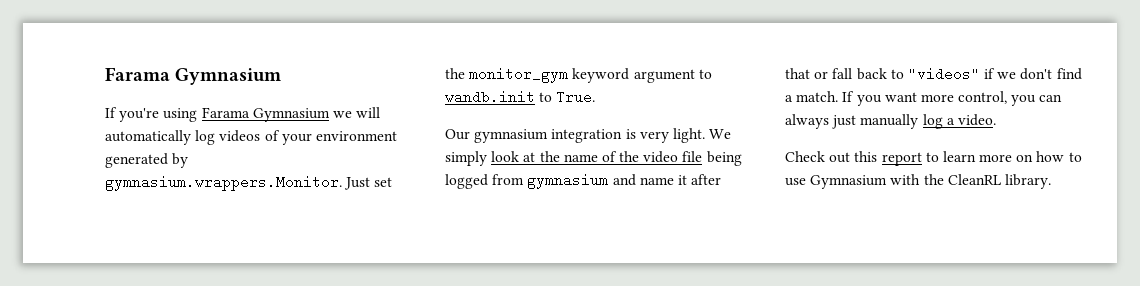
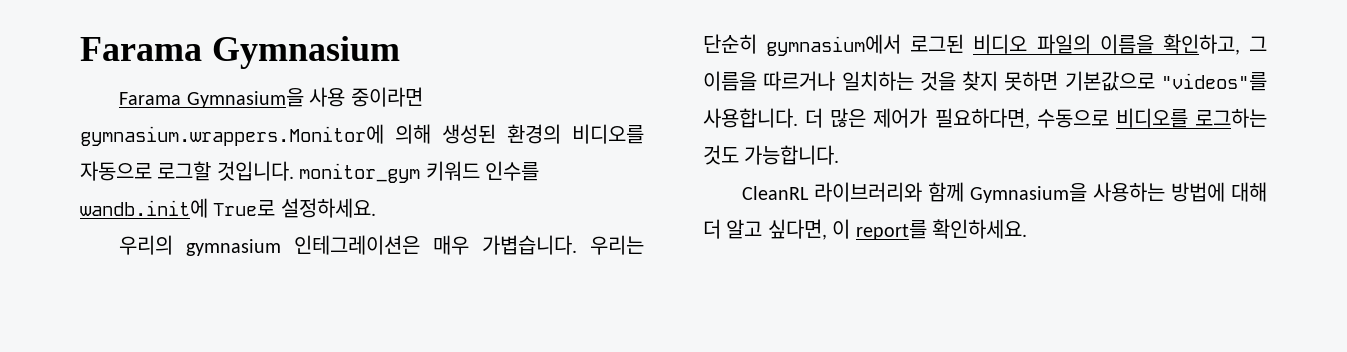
[105,107,381,122] [105,130,397,145] [105,153,189,168] [105,175,393,191] [445,67,712,83] [445,90,596,104] [445,128,732,143] [445,151,742,166] [445,173,722,189] [785,67,1082,81] [785,91,1063,106] [785,114,996,129] [785,151,1082,166] [785,174,1051,189] If you're using Farama Gymnasium we will automatically log videos of your environment generated by gymnasium.wrappers.Monitor. Just set the monitor_gym keyword argument to wandb.init to True. // Our gymnasium integration is very light. We simply look at the name of the video file being logged from gymnasium and name it after that or fall back to "videos" if we don't find a match. If you want more control, you can always just manually log a video. // Check out this report to learn more on how to use Gymnasium with the CleanRL library. -> [119,87,423,108] [80,124,644,146] [80,161,539,183] [80,198,376,218] [119,235,644,256] [703,34,1267,56] [703,71,1267,91] [703,108,1267,129] [703,145,840,165] [742,182,1267,203] [703,219,1027,240] Farama Gymnasium을 사용 중이라면 gymnasium.wrappers.Monitor에 의해 생성된 환경의 비디오를 자동으로 로그할 것입니다. monitor_gym 키워드 인수를 wandb.init에 True로 설정하세요. // 우리의 gymnasium 인테그레이션은 매우 가볍습니다. 우리는 단순히 gymnasium에서 로그된 비디오 파일의 이름을 확인하고, 그 이름을 따르거나 일치하는 것을 찾지 못하면 기본값으로 "videos"를 사용합니다. 더 많은 제어가 필요하다면, 수동으로 비디오를 로그하는 것도 가능합니다. // CleanRL 라이브러리와 함께 Gymnasium을 사용하는 방법에 대해 더 알고 싶다면, 이 report를 확인하세요.

